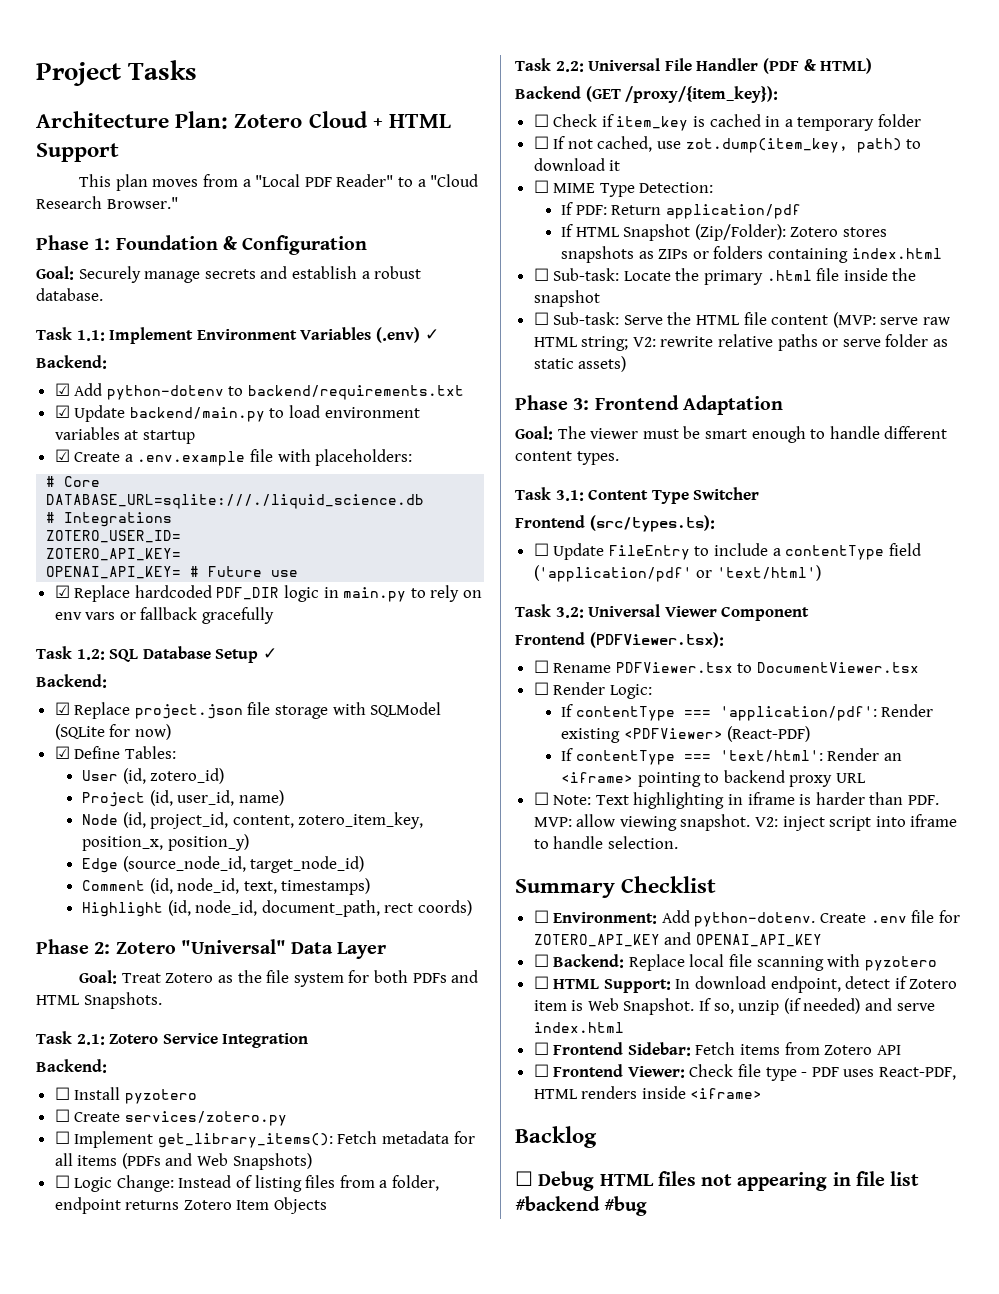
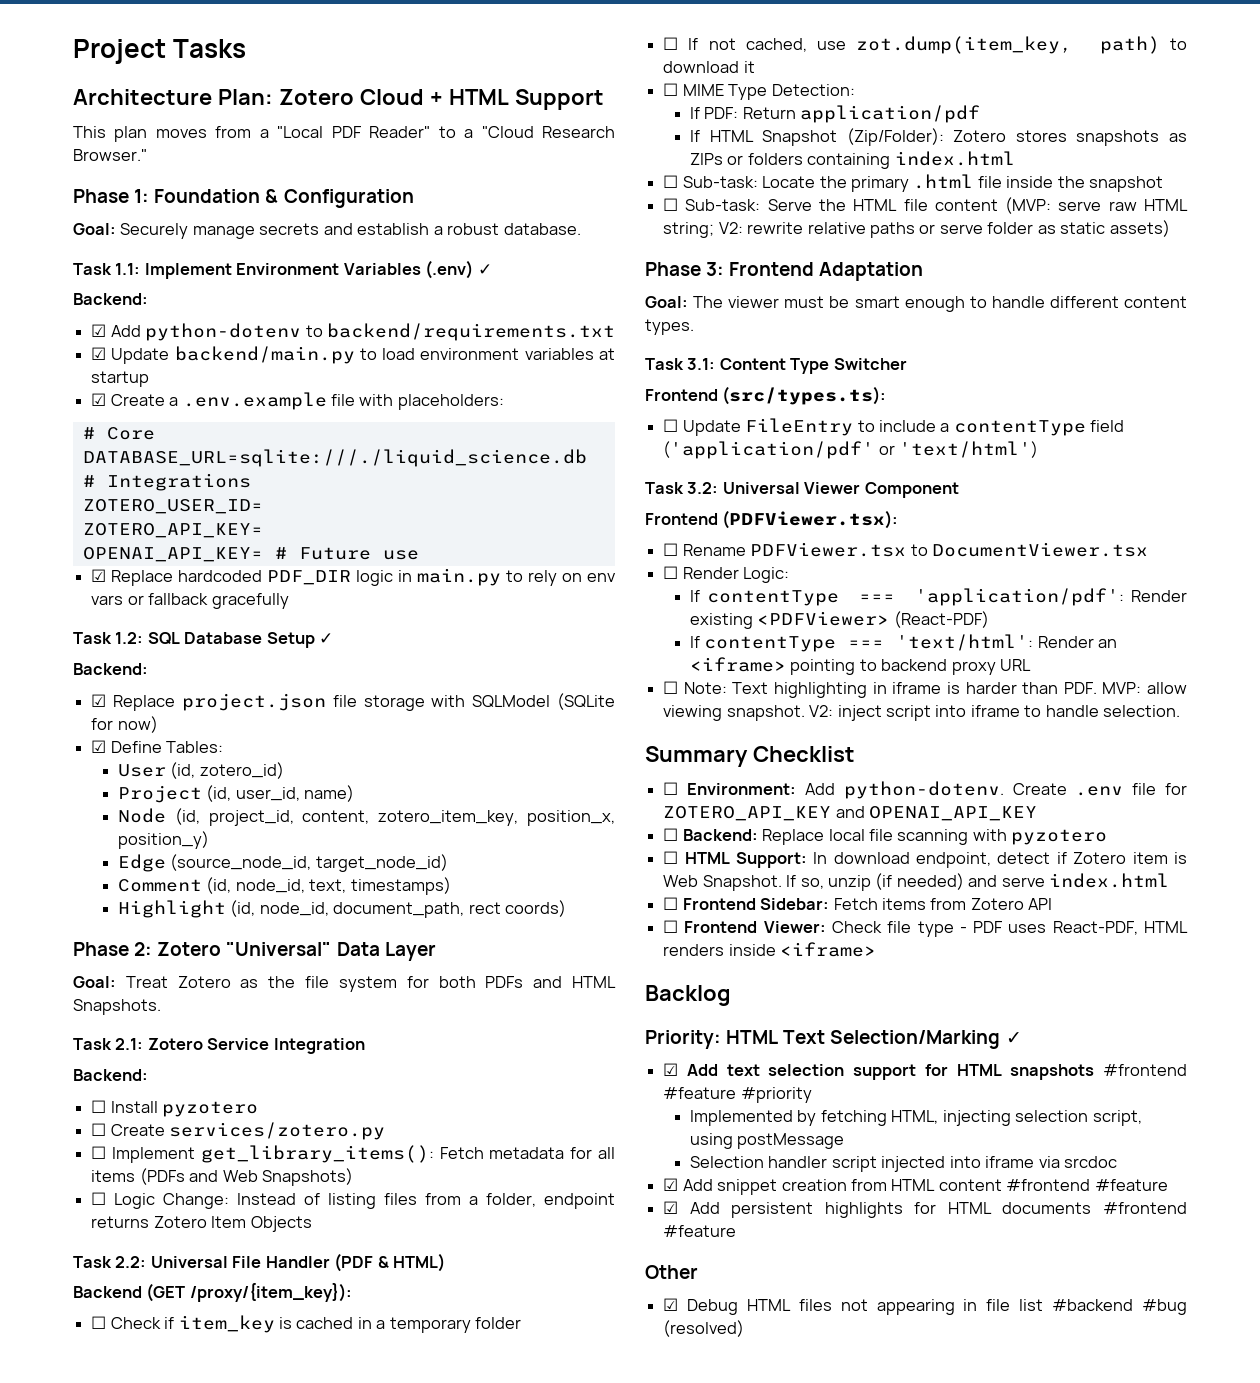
[515,1171,533,1186] ☐ -> [645,1030,1022,1049] [663,1063,1187,1080] [663,1087,812,1103] [690,1110,1142,1126] [690,1133,845,1149] [690,1156,1118,1172] [663,1178,1168,1195] [663,1201,1187,1218] [663,1225,737,1237] [645,1265,698,1279] [663,1298,679,1311] Priority: HTML Text Selection/Marking ✓ // ☑ Add text selection support for HTML snapshots #frontend #feature #priority // Implemented by fetching HTML, injecting selection script, using postMessage // Selection handler script injected into iframe via srcdoc // ☑ Add snippet creation from HTML content #frontend #feature // ☑ Add persistent highlights for HTML documents #frontend #feature // Other // ☑
(648, 1206) none -> [663,1320,745,1337] (resolved)

